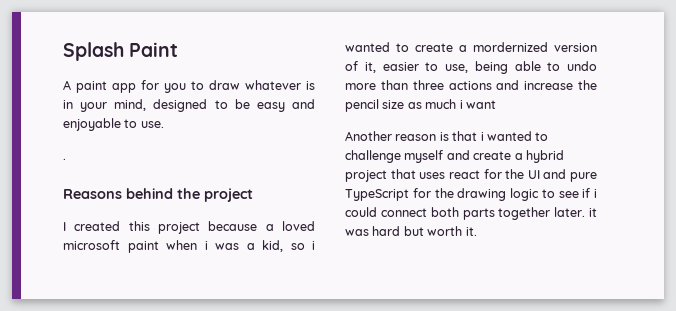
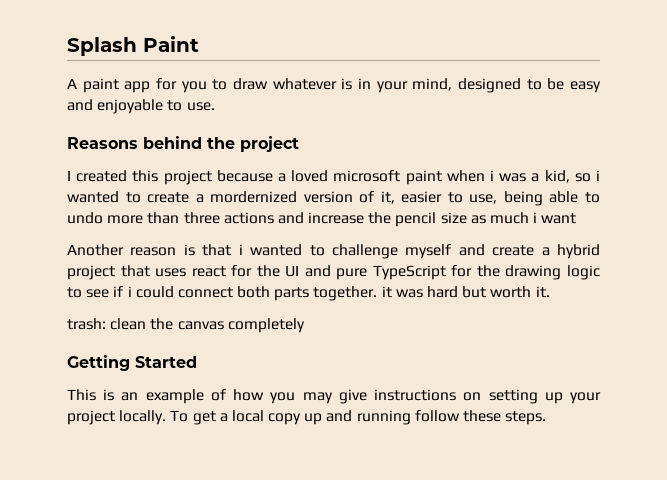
[63,158,66,160] // . -> (215, 106) none
[498,207,586,220] together later. -> [313,286,378,301] together.
(477, 231) none -> [67,318,305,333] [67,355,197,371] [67,389,601,404] [67,410,547,425] // trash: clean the canvas completely // Getting Started // This is an example of how you may give instructions on setting up your project locally. To get a local copy up and running follow these steps.

